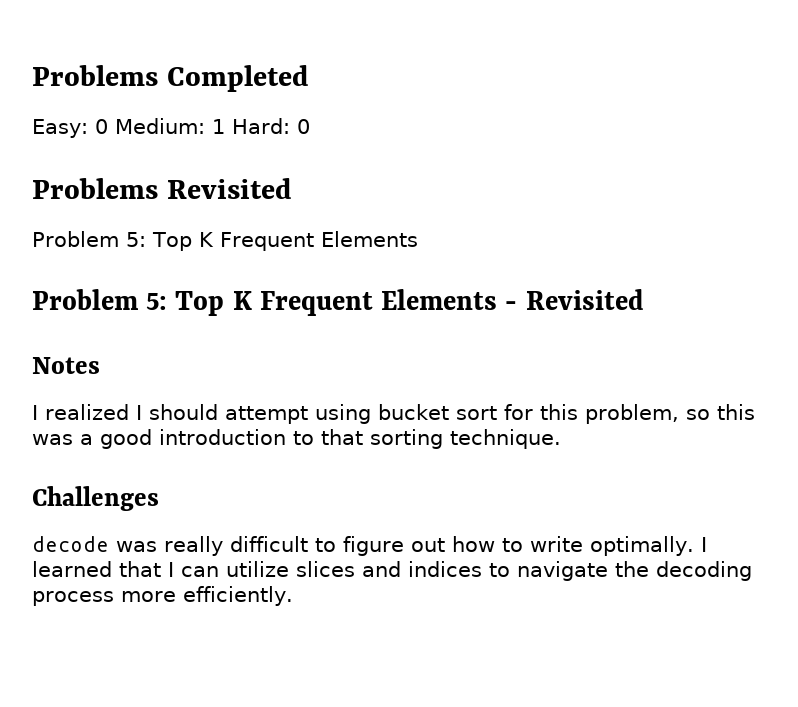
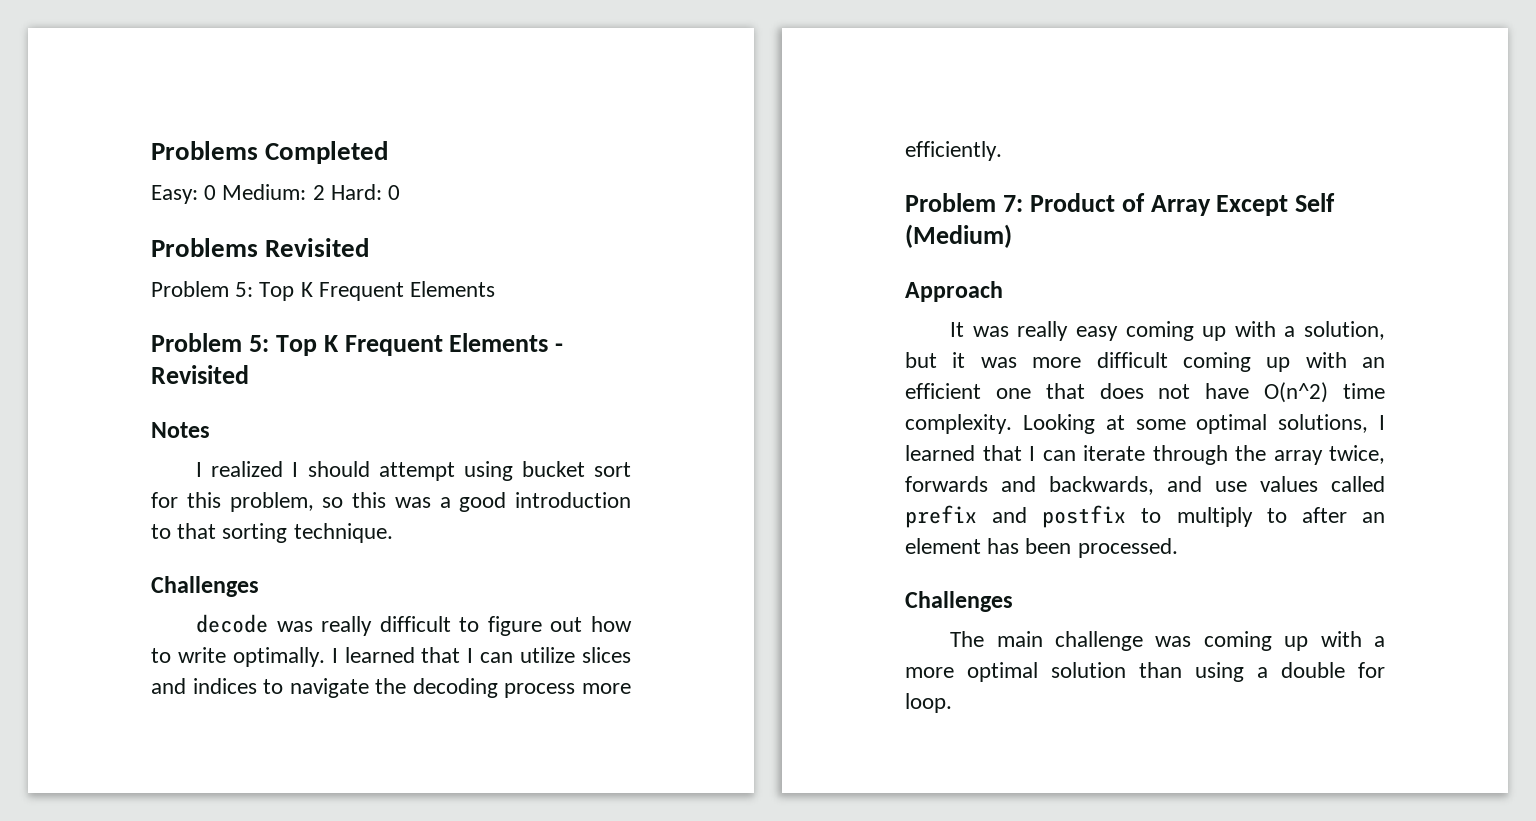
[211,119,225,134] 1 -> [312,185,325,200] 2
(293, 596) none -> [905,193,1336,216] [905,224,1012,248] [905,281,1003,302] [950,321,1385,341] [905,352,1385,372] [905,382,1385,403] [905,414,1385,434] [905,445,1385,465] [905,476,1385,495] [905,505,1385,528] [905,538,1178,558] [905,591,1013,612] [950,631,1385,651] [905,662,1385,682] [905,693,952,713] // Problem 7: Product of Array Except Self (Medium) // Approach // It was really easy coming up with a solution, but it was more difficult coming up with an efficient one that does not have O(n^2) time complexity. Looking at some optimal solutions, I learned that I can iterate through the array twice, forwards and backwards, and use values called prefix and postfix to multiply to after an element has been processed. // Challenges // The main challenge was coming up with a more optimal solution than using a double for loop.

